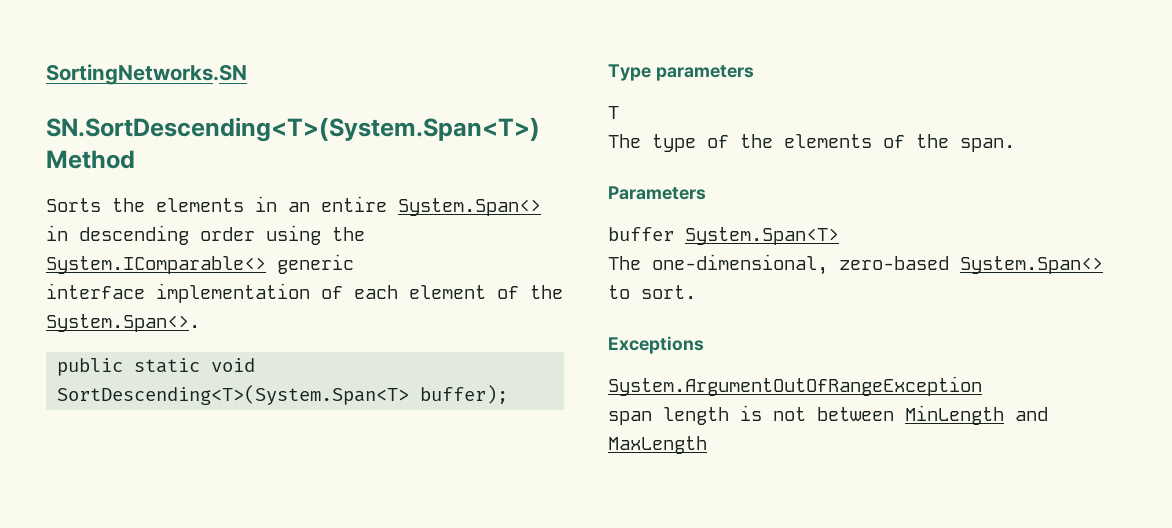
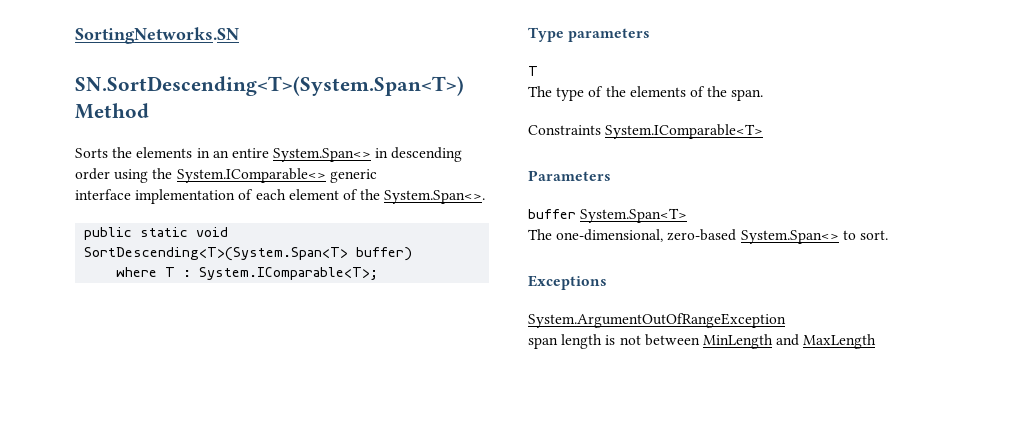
[420,385,509,404] buffer); -> [356,247,413,261] [116,267,379,280] buffer) // where T : System.IComparable<T>;
(1015, 145) none -> [528,124,764,139] // Constraints System.IComparable<T>

